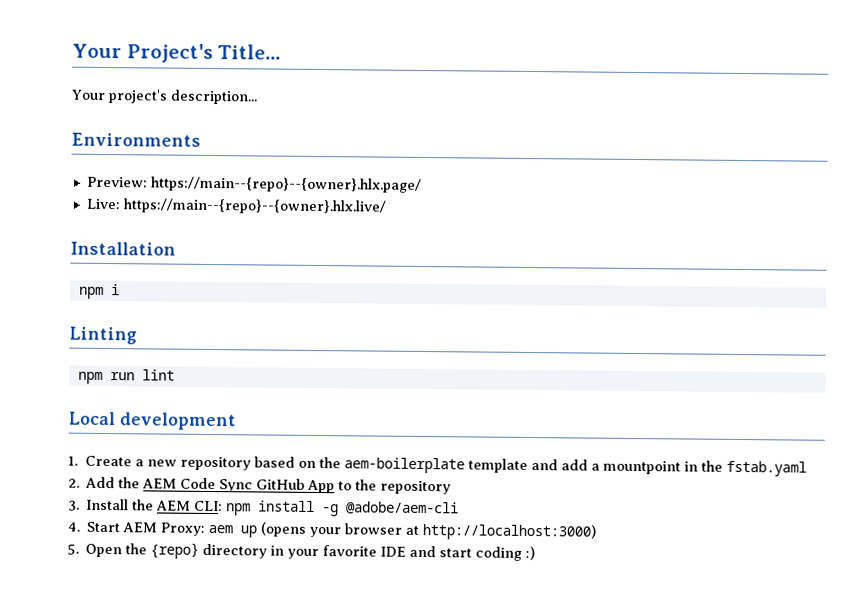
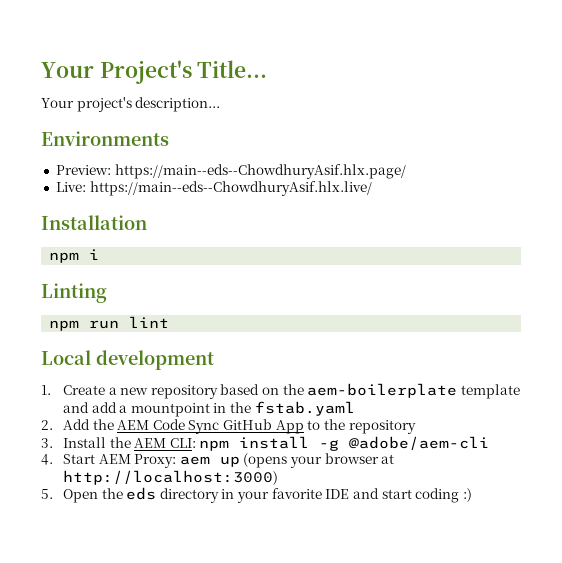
[150,176,422,193] https://main--{repo}--{owner}.hlx.page/ -> [114,164,406,179] https://main--eds--ChowdhuryAsif.hlx.page/
[122,198,386,215] https://main--{repo}--{owner}.hlx.live/ -> [89,181,372,196] https://main--eds--ChowdhuryAsif.hlx.live/
[150,542,200,559] {repo} -> [126,487,157,500] eds

